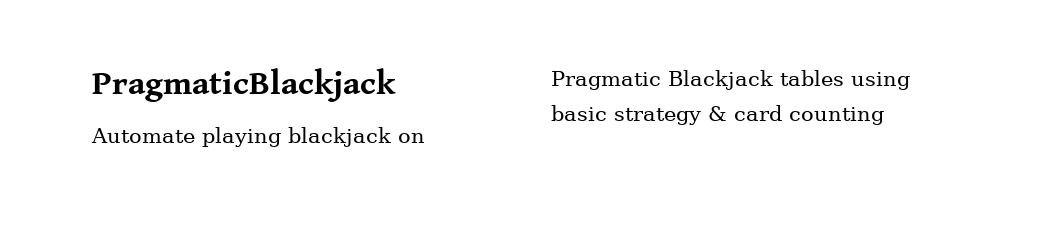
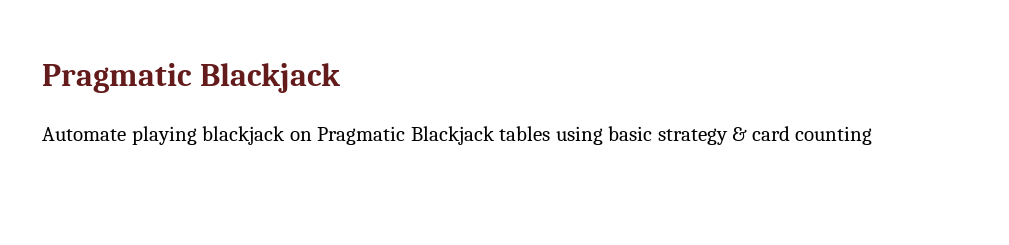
[92,68,396,102] PragmaticBlackjack -> [42,63,341,93] Pragmatic Blackjack

